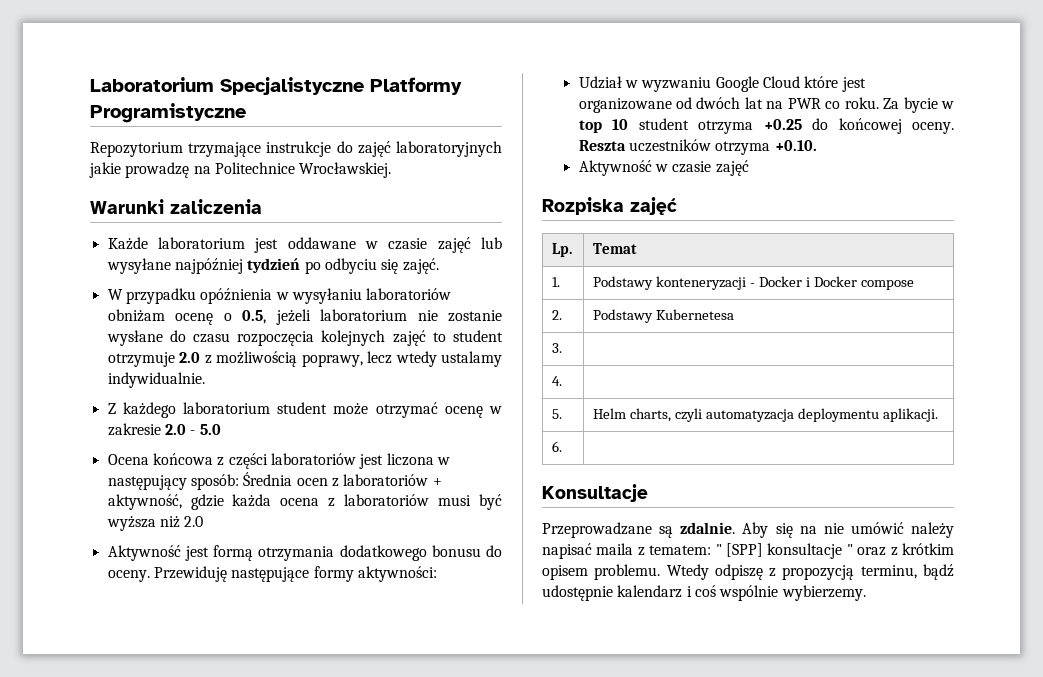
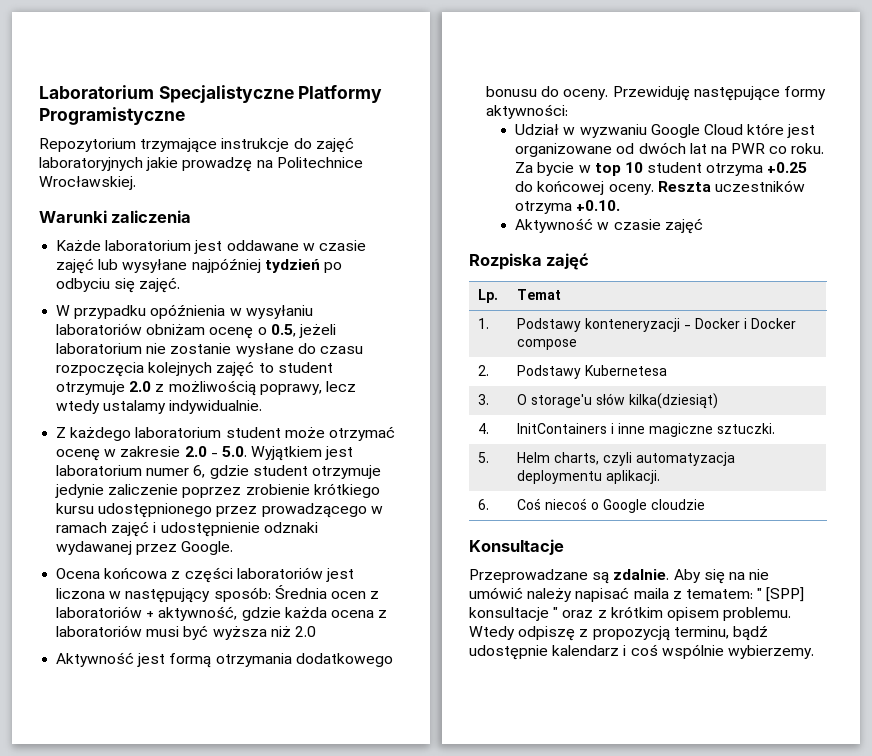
[199,424,221,435] 5.0 -> [221,446,354,461] [56,465,381,479] [55,483,380,498] [56,503,383,518] [56,521,318,537] [56,541,234,555] 5.0. Wyjątkiem jest laboratorium numer 6, gdzie student otrzymuje jedynie zaliczenie poprzez zrobienie krótkiego kursu udostępnionego przez prowadzącego w ramach zajęć i udostępnienie odznaki wydawanej przez Google.
[552,376,563,386] // 4. | -> [517,393,719,409] [478,423,490,434] [517,423,776,437] O storage'u słów kilka(dziesiąt) // 4. | InitContainers i inne magiczne sztuczki.
(563, 446) none -> [517,498,706,513] Coś niecoś o Google cloudzie

